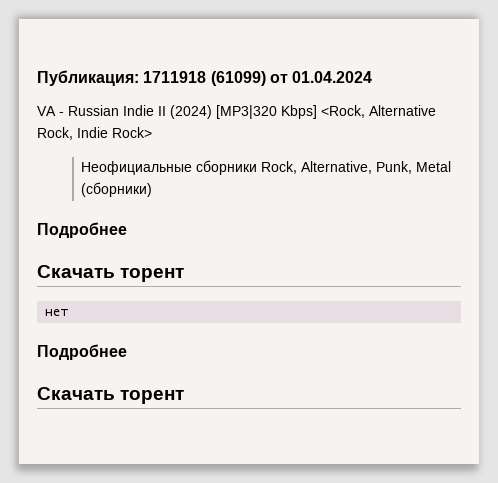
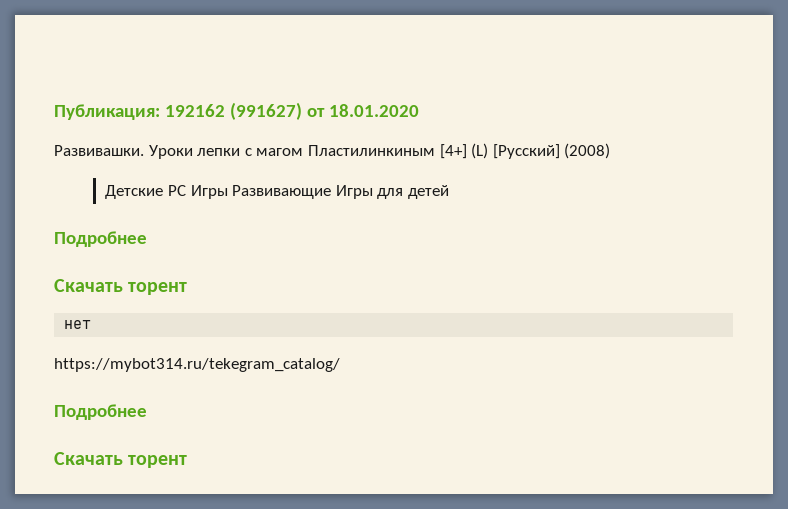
[143,71,373,86] [37,105,436,119] [37,127,152,140] [81,160,452,175] [81,182,153,197] 1711918 (61099) от 01.04.2024 // VA - Russian Indie II (2024) [MP3|320 Kbps] <Rock, Alternative Rock, Indie Rock> // Неофициальные сборники Rock, Alternative, Punk, Metal (сборники) -> [164,102,419,120] [54,143,611,159] [105,185,449,199] 192162 (991627) от 18.01.2020 // Развивашки. Уроки лепки с магом Пластилинкиным [4+] (L) [Русский] (2008) // Детские PC Игры Развивающие Игры для детей
(70, 312) none -> [54,358,340,372] // https://mybot314.ru/tekegram_catalog/

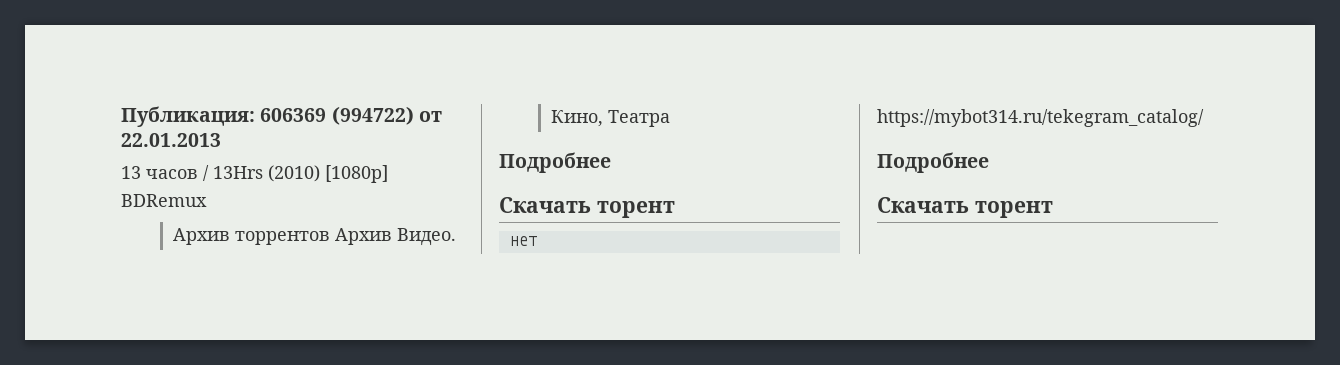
[164,102,419,120] [54,143,611,159] [105,185,449,199] 192162 (991627) от 18.01.2020 // Развивашки. Уроки лепки с магом Пластилинкиным [4+] (L) [Русский] (2008) // Детские PC Игры Развивающие Игры для детей -> [260,106,442,125] [121,133,221,147] [121,165,388,183] [121,194,207,207] [172,228,456,246] [550,110,670,127] 606369 (994722) от 22.01.2013 // 13 часов / 13Hrs (2010) [1080p] BDRemux // Архив торрентов Архив Видео. Кино, Театра

